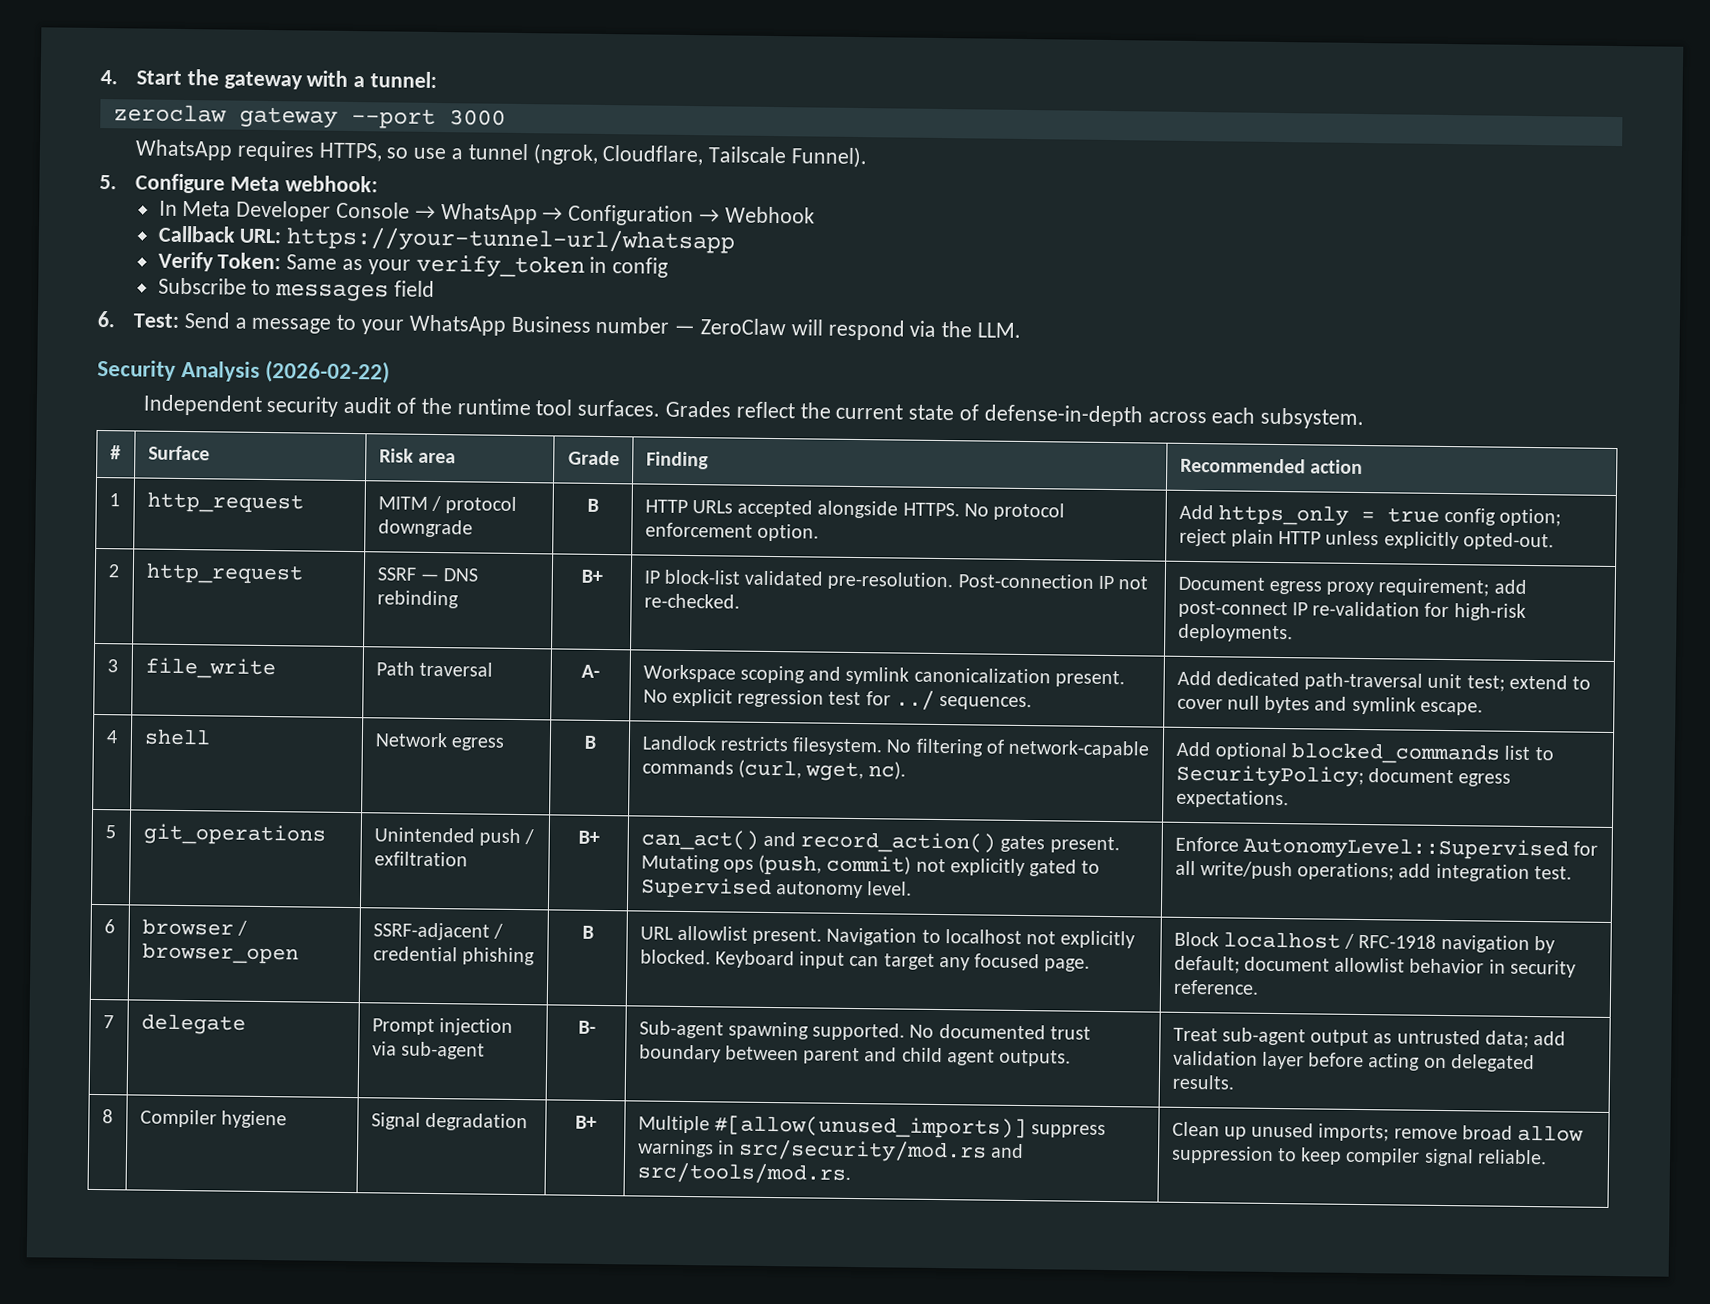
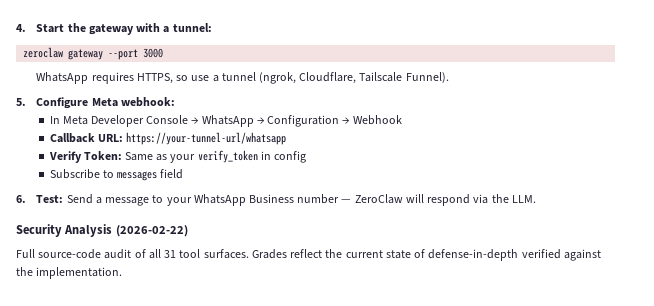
[142,394,531,417] Independent security audit of the runtime -> [16,249,177,259] Full source-code audit of all 31
[1147,407,1365,430] [109,445,121,460] [147,445,210,461] [378,448,456,464] [567,450,620,466] [645,451,709,470] [1179,457,1363,475] [108,493,120,507] [146,491,304,514] [377,495,518,514] [377,519,473,538] [586,498,599,512] [644,499,1066,521] [644,522,819,542] [1178,504,1562,527] [1178,528,1554,551] [107,564,119,578] [145,562,304,585] [376,567,479,582] [376,590,459,609] [580,569,603,584] [643,569,1149,591] [643,593,740,609] [1177,576,1527,597] [1177,600,1526,621] [1177,623,1293,643] [106,659,118,673] [144,657,276,680] [375,661,493,677] [581,664,600,678] [642,664,1125,688] [642,688,1033,711] [1176,670,1592,692] [1176,695,1483,716] [105,730,118,744] [143,728,211,746] [374,732,504,751] [583,735,596,749] [641,735,1150,759] [641,759,907,782] [1175,741,1554,765] [1175,764,1512,788] [1175,789,1289,809] [104,825,116,839] [142,823,326,846] [373,827,535,847] [373,851,468,867] [577,830,600,844] [640,829,1120,854] [640,854,1101,877] [640,877,913,900] [1174,836,1599,861] [1174,860,1572,883] [103,919,115,934] [141,918,247,936] [141,942,299,965] [372,922,503,941] [372,946,535,966] [581,925,594,939] [639,925,1136,949] [639,949,1091,972] [1173,931,1555,954] [1173,955,1576,978] [1172,979,1259,995] [102,1015,114,1029] [140,1013,246,1035] [371,1018,513,1036] [371,1041,485,1060] [577,1020,596,1034] [638,1020,1091,1041] [638,1044,1072,1067] [1172,1027,1567,1049] [1172,1050,1535,1073] [1171,1074,1235,1090] [101,1109,113,1124] [139,1109,287,1129] [370,1112,528,1132] [574,1115,597,1129] [637,1115,1107,1140] [636,1139,1025,1163] [636,1162,851,1184] [1171,1121,1585,1142] [1170,1145,1547,1167] across each subsystem. // # | Surface | Risk area | Grade | Finding | Recommended action // 1 | http_request | MITM / protocol downgrade | B | HTTP URLs accepted alongside HTTPS. No protocol enforcement option. | Add https_only = true config option; reject plain HTTP unless explicitly opted-out. // 2 | http_request | SSRF — DNS rebinding | B+ | IP block-list validated pre-resolution. Post-connection IP not re-checked. | Document egress proxy requirement; add post-connect IP re-validation for high-risk deployments. // 3 | file_write | Path traversal | A- | Workspace scoping and symlink canonicalization present. No explicit regression test for ../ sequences. | Add dedicated path-traversal unit test; extend to cover null bytes and symlink escape. // 4 | shell | Network egress | B | Landlock restricts filesystem. No filtering of network-capable commands (curl, wget, nc). | Add optional blocked_commands list to SecurityPolicy; document egress expectations. // 5 | git_operations | Unintended push / exfiltration | B+ | can_act() and record_action() gates present. Mutating ops (push, commit) not explicitly gated to Supervised autonomy level. | Enforce AutonomyLevel::Supervised for all write/push operations; add integration test. // 6 | browser / browser_open | SSRF-adjacent / credential phishing | B | URL allowlist present. Navigation to localhost not explicitly blocked. Keyboard input can target any focused page. | Block localhost / RFC-1918 navigation by default; document allowlist behavior in security reference. // 7 | delegate | Prompt injection via sub-agent | B- | Sub-agent spawning supported. No documented trust boundary between parent and child agent outputs. | Treat sub-agent output as untrusted data; add validation layer before acting on delegated results. // 8 | Compiler hygiene | Signal degradation | B+ | Multiple #[allow(unused_imports)] suppress warnings in src/security/mod.rs and src/tools/mod.rs. | Clean up unused imports; remove broad allow suppression to keep compiler signal reliable. -> [521,249,601,261] [16,267,123,279] verified against the implementation.

